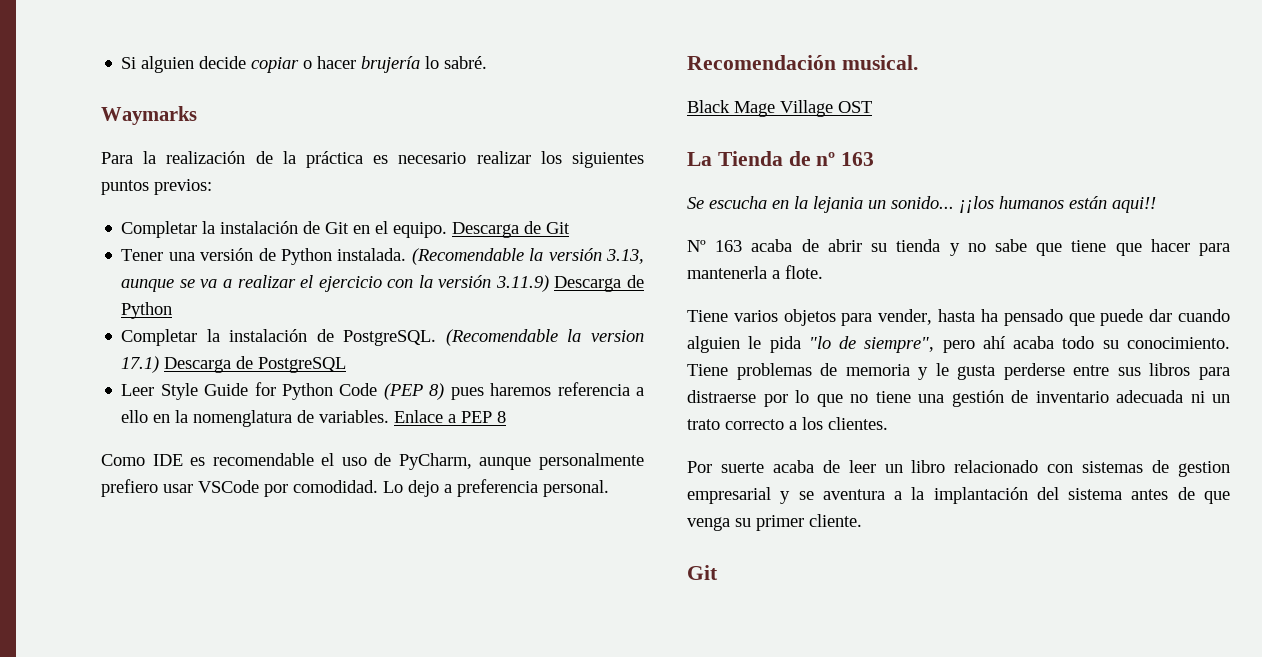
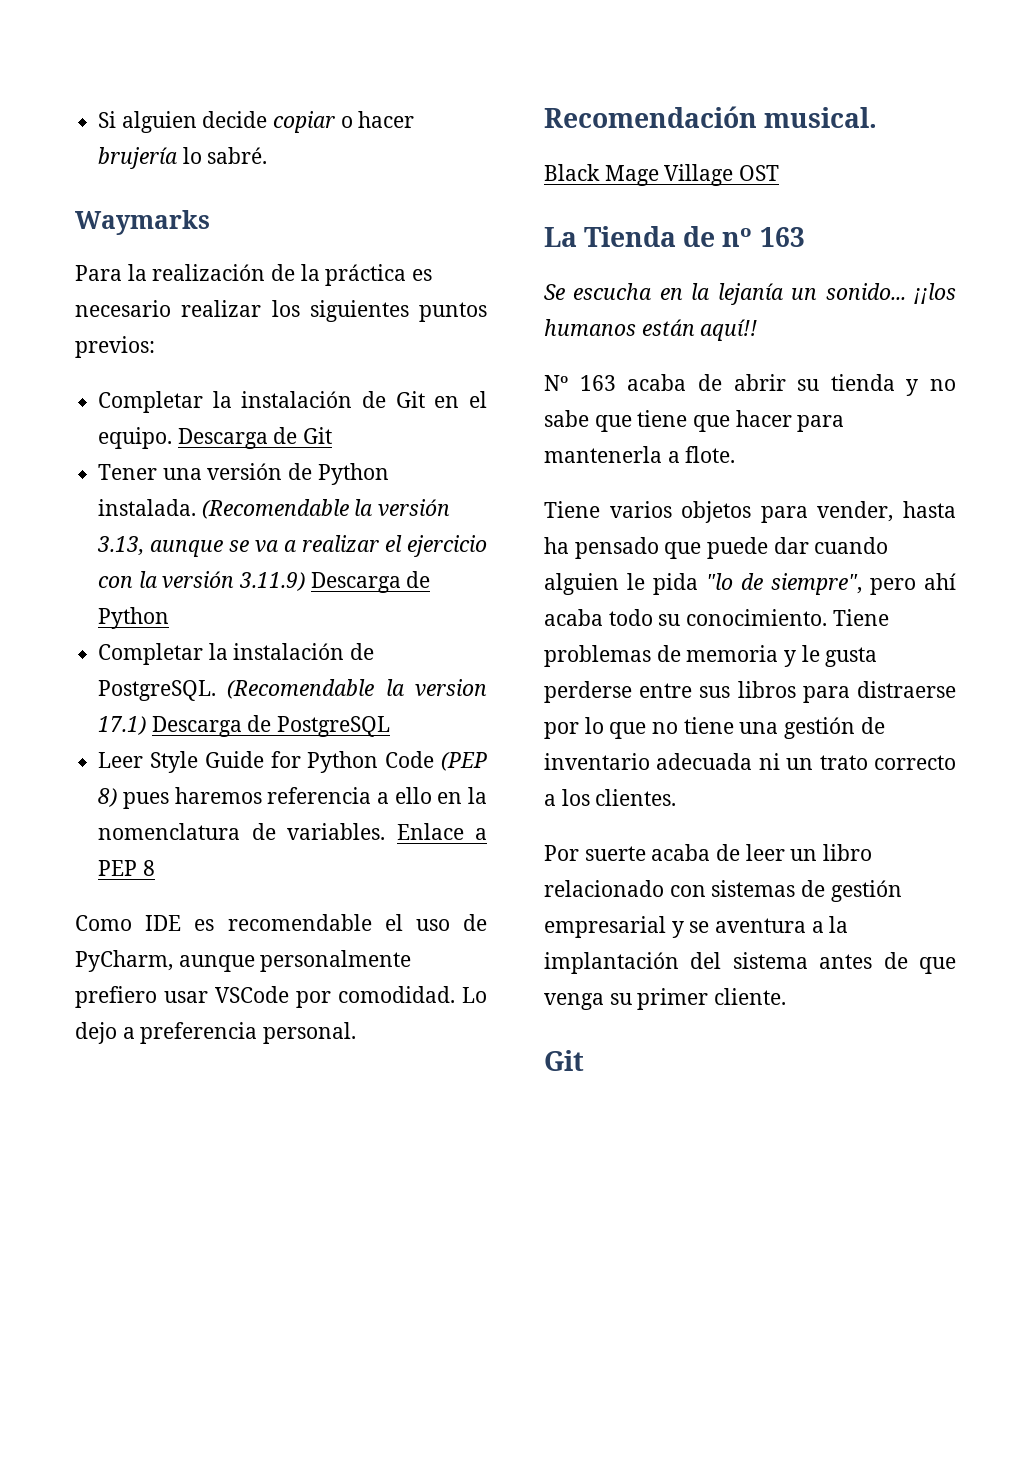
[193,410,293,427] nomenglatura -> [98,823,241,840] nomenclatura
[813,196,863,213] lejania -> [717,283,784,305] lejanía
[1112,197,1156,213] aqui!! -> [700,319,758,341] aquí!!
[1178,461,1230,477] gestion -> [830,880,902,902] gestión

